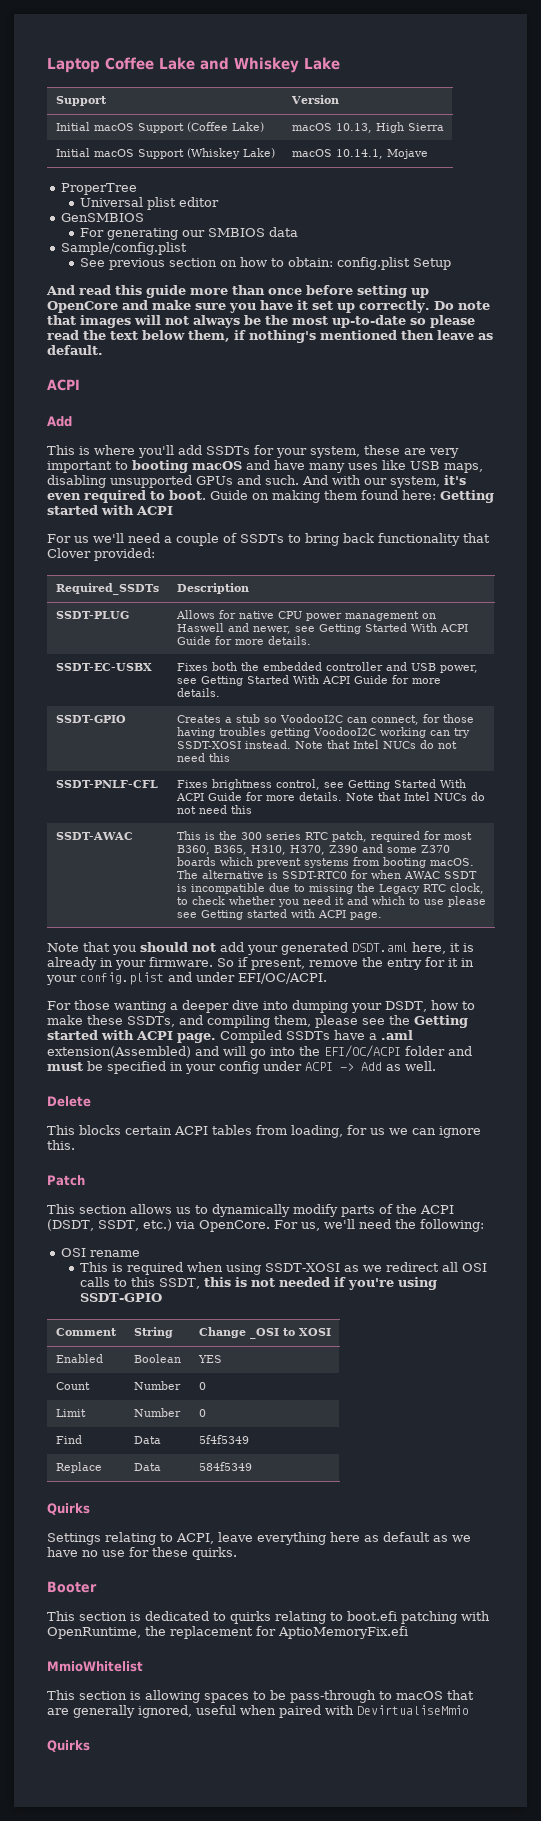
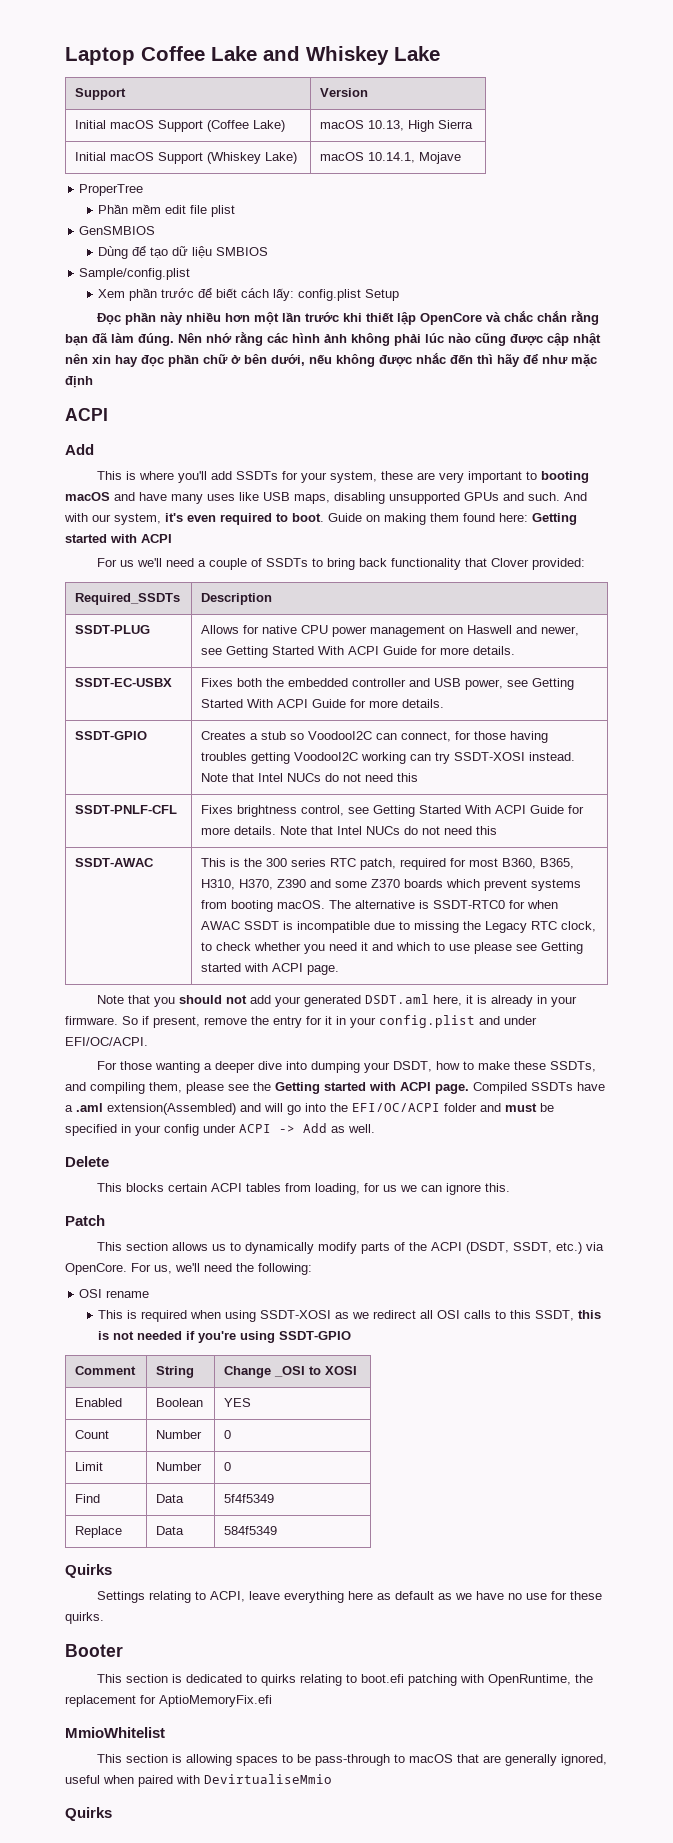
[80,197,144,207] Universal -> [98,204,208,214] Phần mềm edit file
[179,197,220,207] editor -> (236, 211) none
[80,228,206,240] For generating our -> [98,246,213,259] Dùng để tạo dữ liệu
[269,227,299,237] data -> (269, 251) none
[80,257,452,270] [46,285,429,298] [47,300,490,313] [47,315,475,328] [47,330,493,343] [47,345,103,355] See previous section on how to obtain: config.plist Setup // And read this guide more than once before setting up OpenCore and make sure you have it set up correctly. Do note that images will not always be the most up-to-date so please read the text below them, if nothing's mentioned then leave as default. -> [98,288,400,301] [97,311,600,325] [65,332,601,346] [65,353,597,367] [65,375,93,388] Xem phần trước để biết cách lấy: config.plist Setup // Đọc phần này nhiều hơn một lần trước khi thiết lập OpenCore và chắc chắn rằng bạn đã làm đúng. Nên nhớ rằng các hình ảnh không phải lúc nào cũng được cập nhật nên xin hay đọc phần chữ ở bên dưới, nếu không được nhắc đến thì hãy để như mặc định

